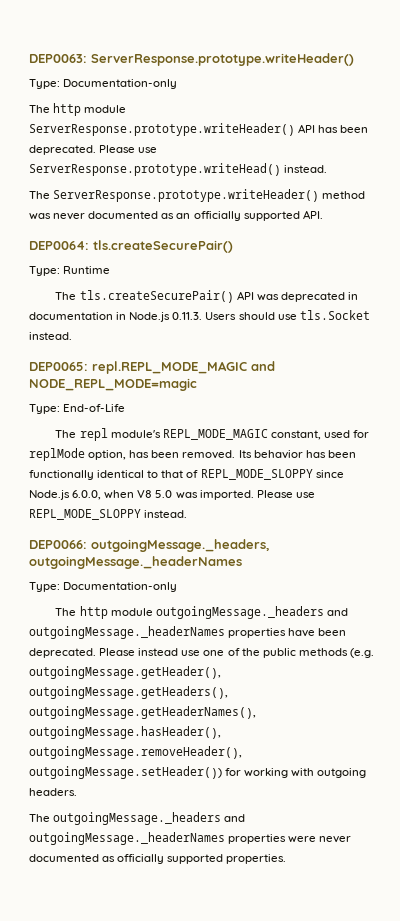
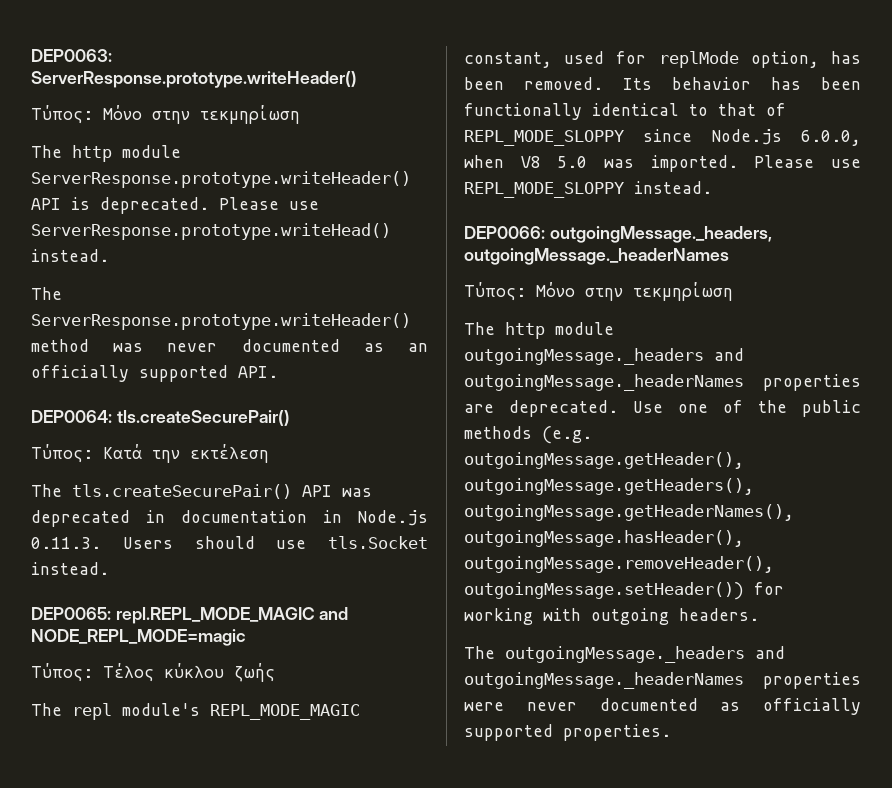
[29,79,178,89] Type: Documentation-only -> [31,105,300,124] Τύπος: Μόνο στην τεκμηρίωση
[318,125,369,133] has been -> [71,197,90,210] is
[29,266,111,276] Type: Runtime -> [31,444,269,463] Τύπος: Κατά την εκτέλεση
[29,404,126,414] Type: End-of-Life -> [31,663,275,682] Τύπος: Τέλος κύκλου ζωής
[29,582,178,592] Type: Documentation-only -> [464,282,733,301] Τύπος: Μόνο στην τεκμηρίωση
[288,628,347,637] [29,648,201,658] have been deprecated. Please instead use -> [464,400,663,417] are deprecated. Use

